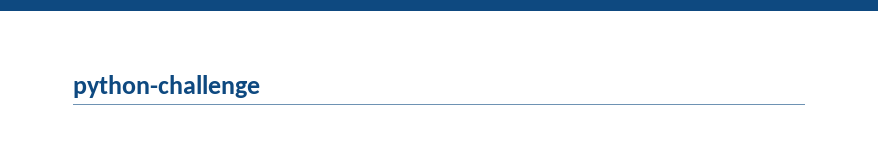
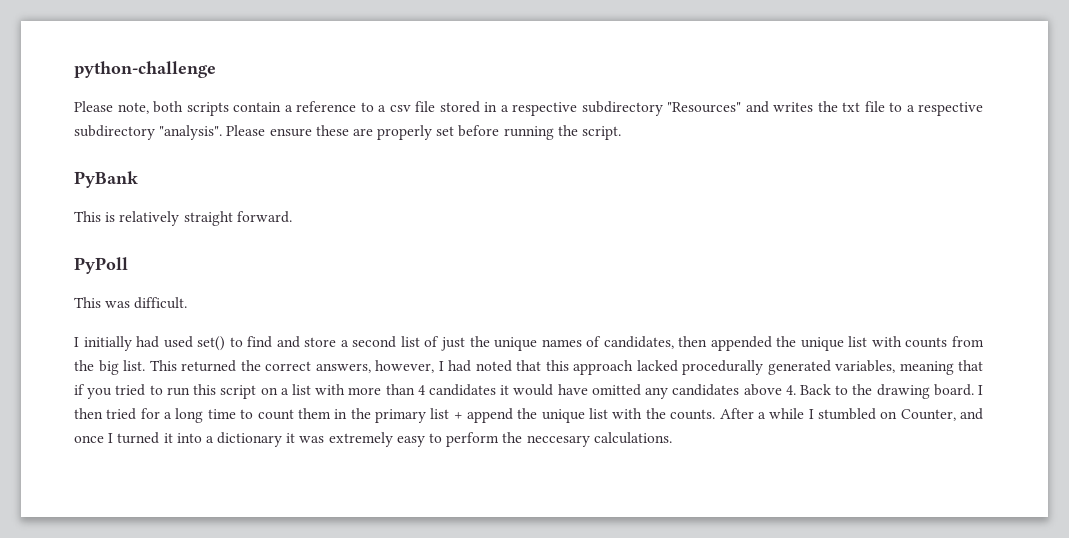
(260, 86) none -> [74,101,983,116] [74,125,622,140] [74,171,138,188] [74,211,292,226] [74,257,128,274] [74,297,188,309] [74,336,985,351] [74,360,983,375] [74,384,983,399] [74,408,984,423] [74,432,672,447] // Please note, both scripts contain a reference to a csv file stored in a respective subdirectory "Resources" and writes the txt file to a respective subdirectory "analysis". Please ensure these are properly set before running the script. // PyBank // This is relatively straight forward. // PyPoll // This was difficult. // I initially had used set() to find and store a second list of just the unique names of candidates, then appended the unique list with counts from the big list. This returned the correct answers, however, I had noted that this approach lacked procedurally generated variables, meaning that if you tried to run this script on a list with more than 4 candidates it would have omitted any candidates above 4. Back to the drawing board. I then tried for a long time to count them in the primary list + append the unique list with the counts. After a while I stumbled on Counter, and once I turned it into a dictionary it was extremely easy to perform the neccesary calculations.

